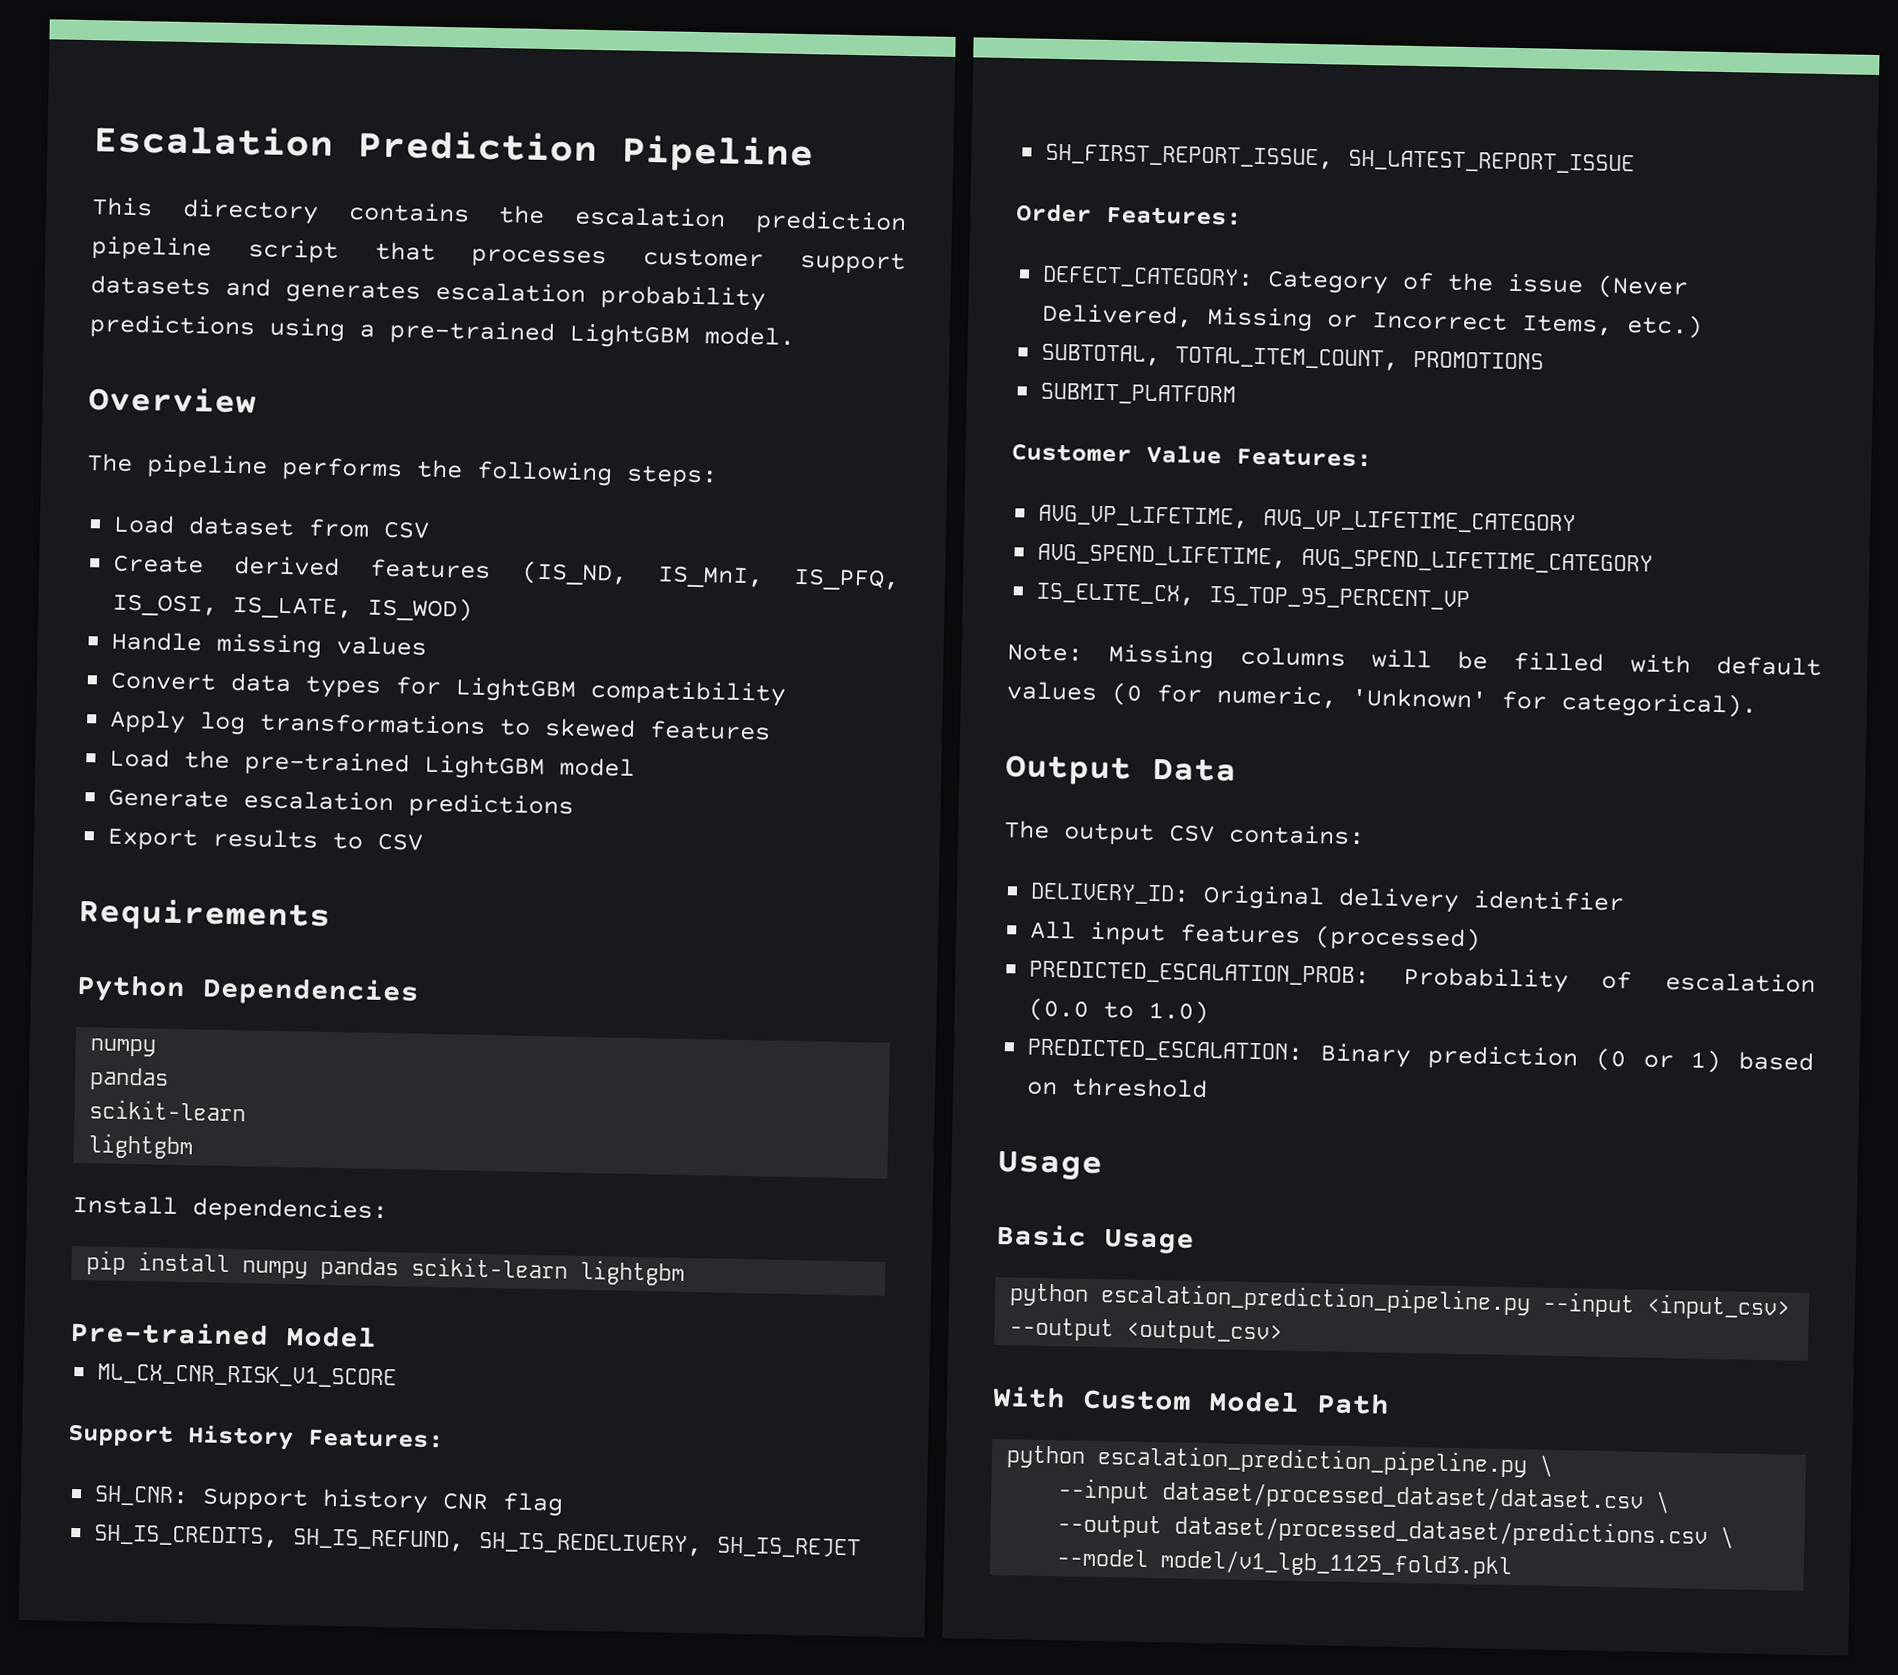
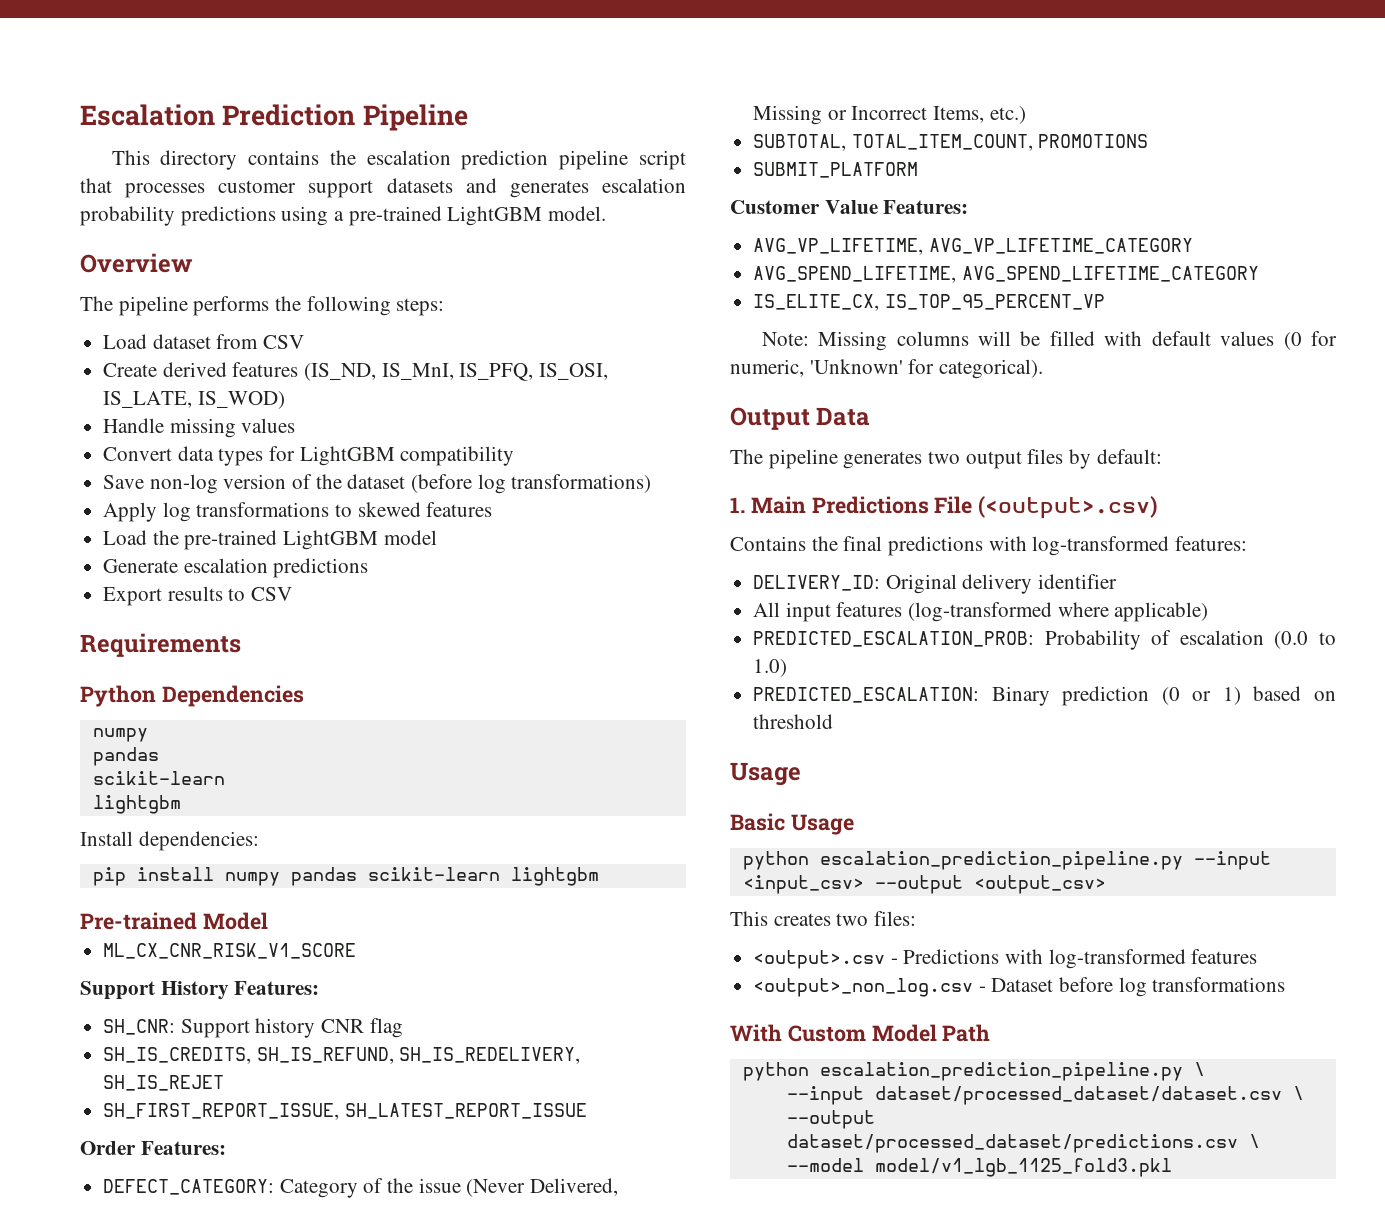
(787, 693) none -> [103,474,652,494] // Save non-log version of the dataset (before log transformations)
[1063,822,1365,846] output CSV contains: -> [768,449,1162,469] [730,496,1158,519] [730,536,1248,556] pipeline generates two output files by default: // 1. Main Predictions File (<output>.csv) // Contains the final predictions with log-transformed features:
[1314,925,1482,952] (processed) -> [908,602,1209,622] (log-transformed where applicable)
(1284, 1332) none -> [730,911,917,926] [753,949,1258,969] [753,977,1286,997] // This creates two files: // <output>.csv - Predictions with log-transformed features // <output>_non_log.csv - Dataset before log transformations

